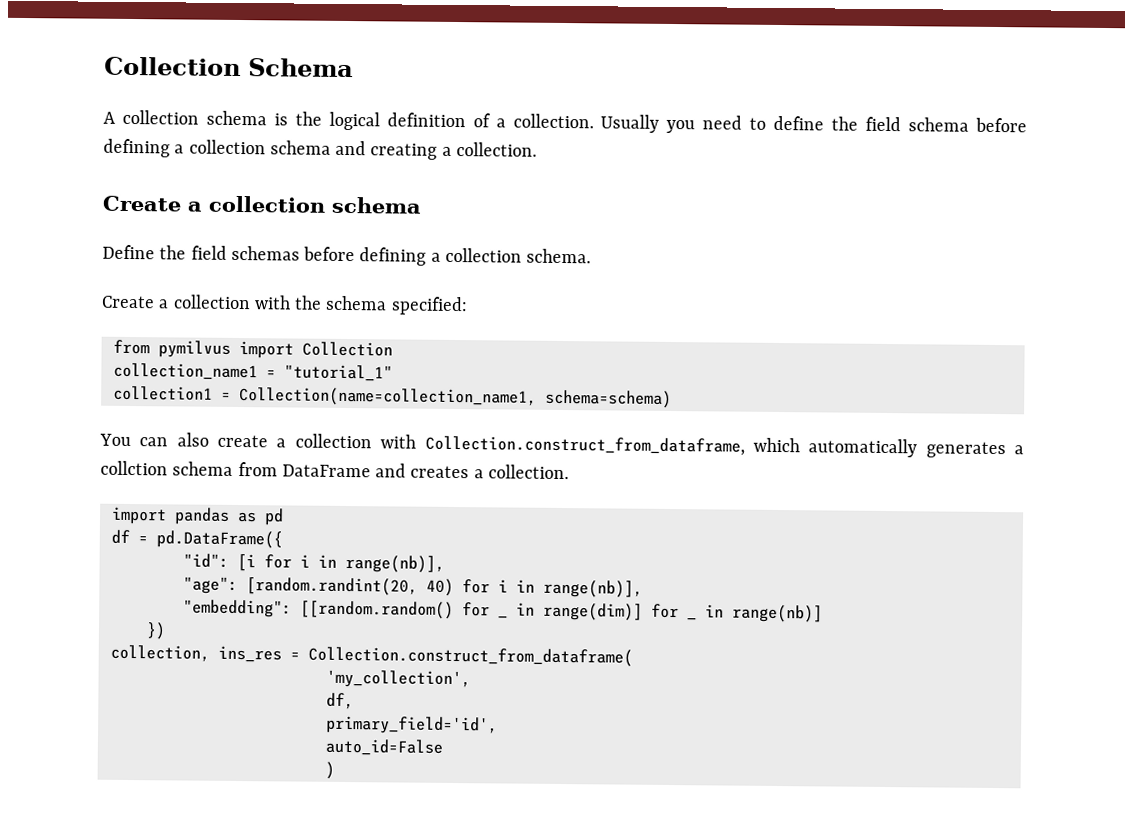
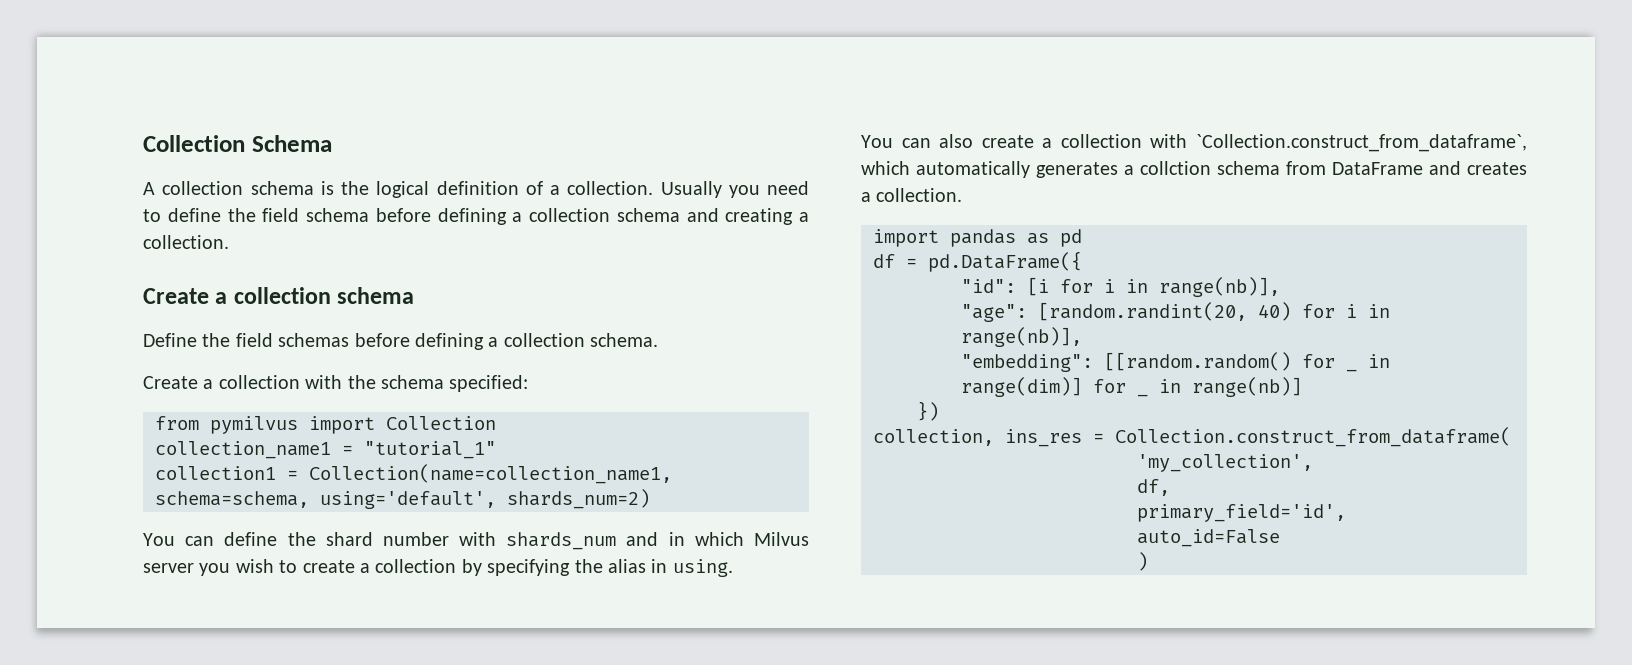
[544,389,672,409] schema=schema) -> [155,489,650,509] [143,532,809,550] [143,559,733,577] schema=schema, using='default', shards_num=2) // You can define the shard number with shards_num and in which Milvus server you wish to create a collection by specifying the alias in using.
[424,435,745,456] Collection.construct_from_dataframe, -> [1196,134,1527,152] `Collection.construct_from_dataframe`,

